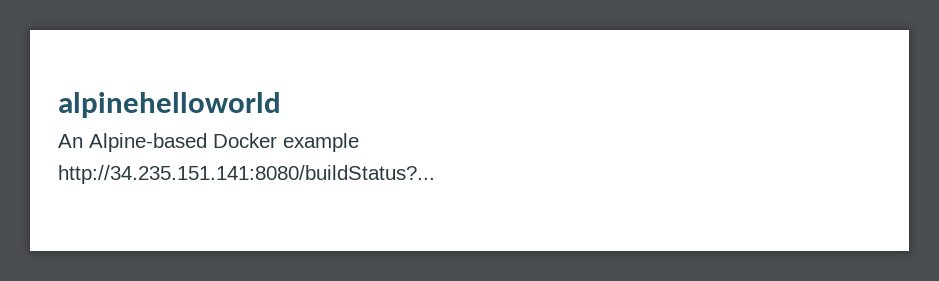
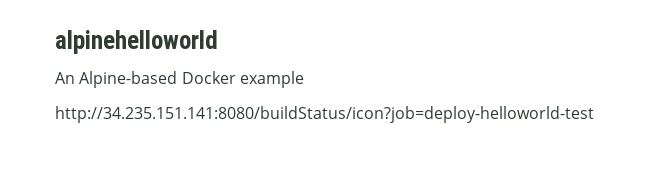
[58,165,435,184] http://34.235.151.141:8080/buildStatus?... -> [55,106,594,123] http://34.235.151.141:8080/buildStatus/icon?job=deploy-helloworld-test

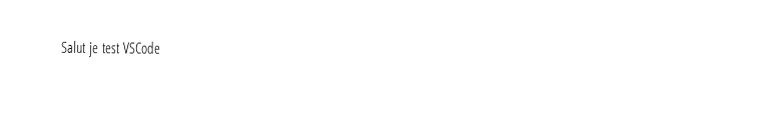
[55,30,218,54] [55,71,304,88] [55,106,594,123] alpinehelloworld // An Alpine-based Docker example // http://34.235.151.141:8080/buildStatus/icon?job=deploy-helloworld-test -> [61,40,162,58] Salut je test VSCode

